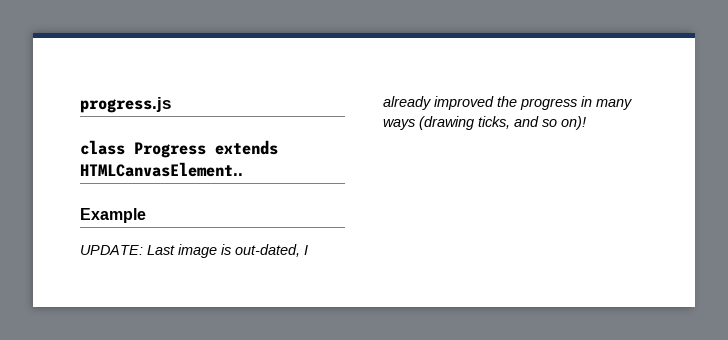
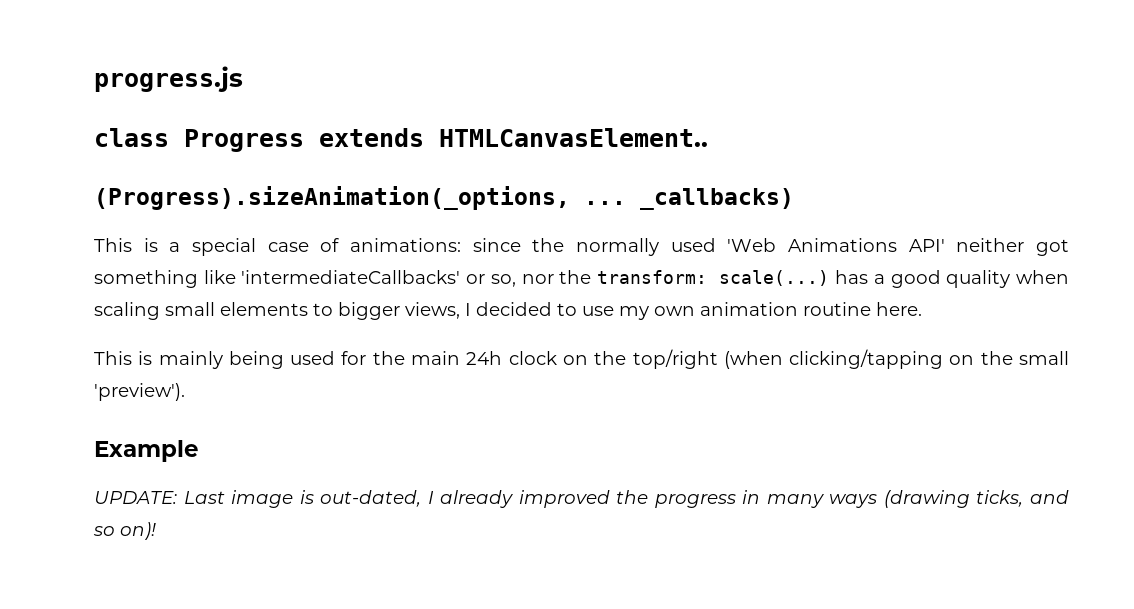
(243, 169) none -> [94,186,794,210] [94,238,1069,256] [94,270,1069,288] [94,302,922,320] [94,349,1069,369] [94,383,185,401] // (Progress).sizeAnimation(_options, ... _callbacks) // This is a special case of animations: since the normally used 'Web Animations API' neither got something like 'intermediateCallbacks' or so, nor the transform: scale(...) has a good quality when scaling small elements to bigger views, I decided to use my own animation routine here. // This is mainly being used for the main 24h clock on the top/right (when clicking/tapping on the small 'preview').

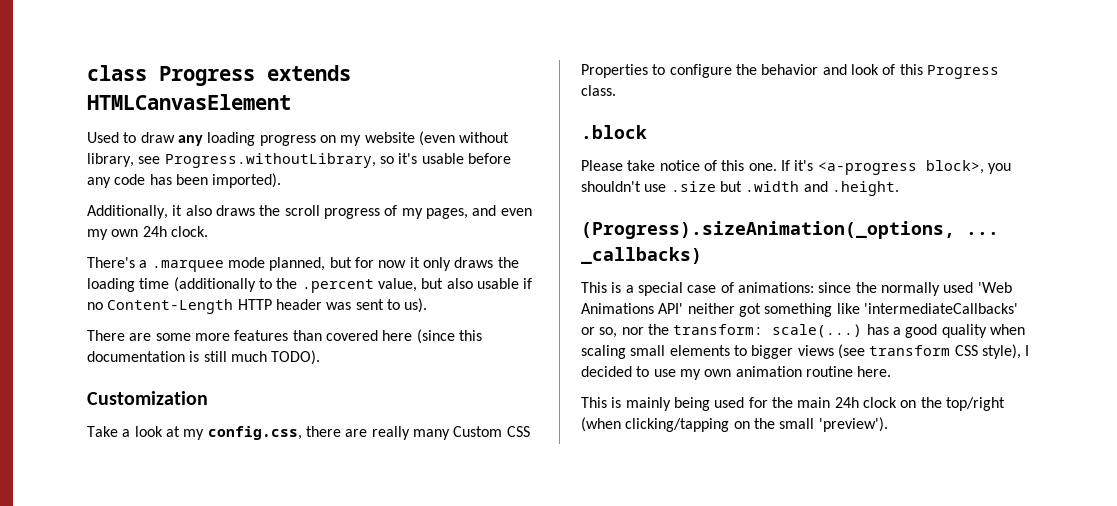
[94,66,243,92] progress.js // -> (87, 73) none
[439,128,708,147] HTMLCanvasElement.. -> [87,94,291,110] [87,131,510,146] [87,153,511,168] [87,173,282,188] [87,205,532,219] [87,226,208,240] [87,257,519,272] [87,277,533,293] [87,298,428,314] [87,329,482,344] [87,350,321,365] [87,391,208,405] [87,426,530,440] [581,64,999,79] [581,85,616,96] [581,125,647,139] [581,160,1011,175] [581,181,899,196] HTMLCanvasElement // Used to draw any loading progress on my website (even without library, see Progress.withoutLibrary, so it's usable before any code has been imported). // Additionally, it also draws the scroll progress of my pages, and even my own 24h clock. // There's a .marquee mode planned, but for now it only draws the loading time (additionally to the .percent value, but also usable if no Content-Length HTTP header was sent to us). // There are some more features than covered here (since this documentation is still much TODO). // Customization // Take a look at my config.css, there are really many Custom CSS Properties to configure the behavior and look of this Progress class. // .block // Please take notice of this one. If it's <a-progress block>, you shouldn't use .size but .width and .height.
[405,302,460,319] views, -> [797,344,1021,359] views (see transform CSS style),
[94,440,199,462] [94,490,1069,508] [93,522,156,540] // Example // UPDATE: Last image is out-dated, I already improved the progress in many ways (drawing ticks, and so on)! -> (888, 424) none

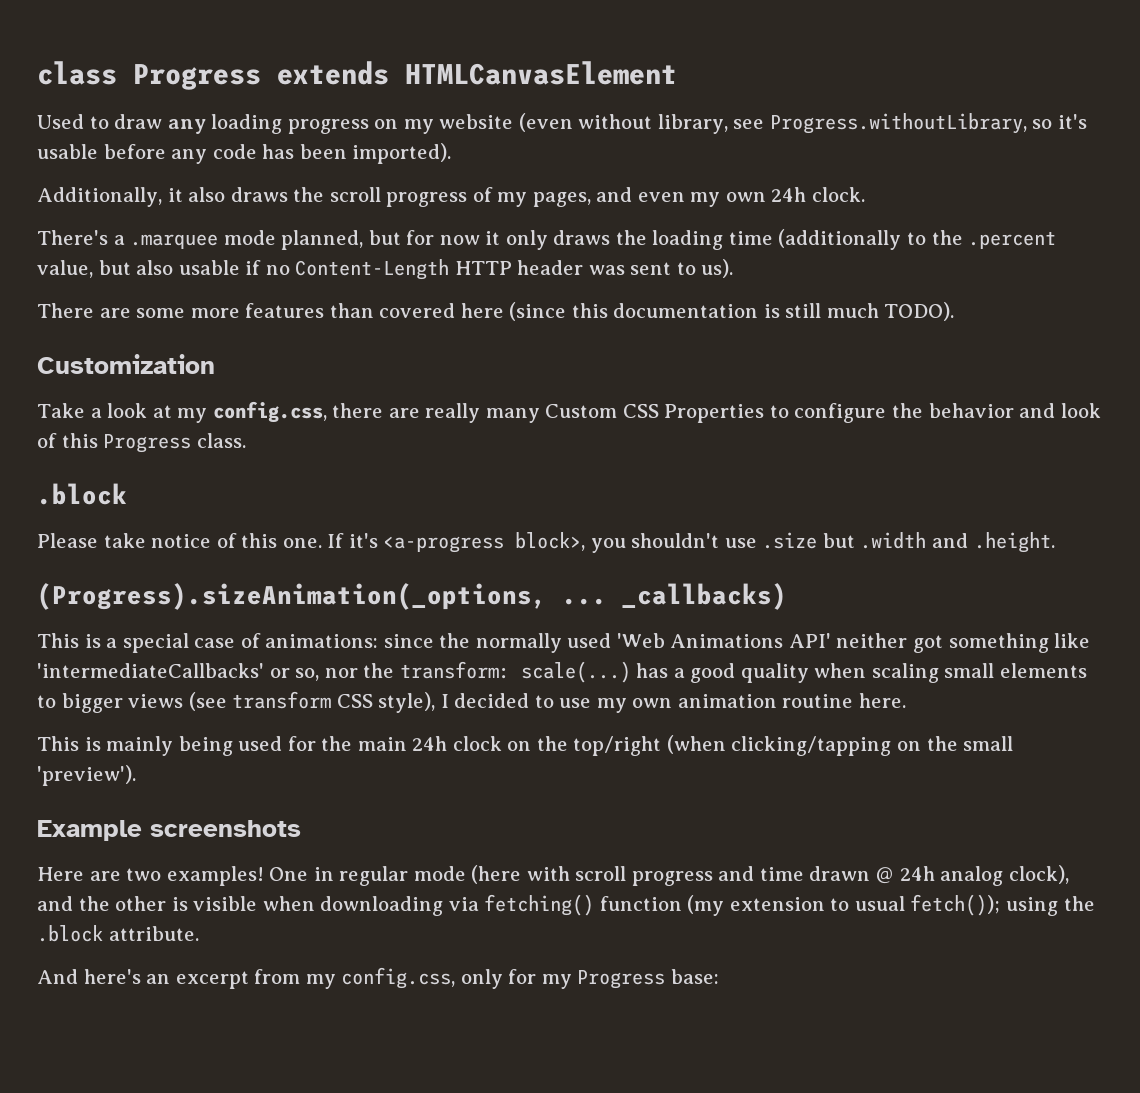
(888, 424) none -> [37,820,301,841] [37,865,1069,886] [37,894,1095,916] [37,925,199,942] [37,967,719,989] // Example screenshots // Here are two examples! One in regular mode (here with scroll progress and time drawn @ 24h analog clock), and the other is visible when downloading via fetching() function (my extension to usual fetch()); using the .block attribute. // And here's an excerpt from my config.css, only for my Progress base:

